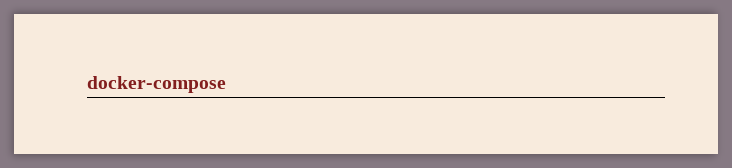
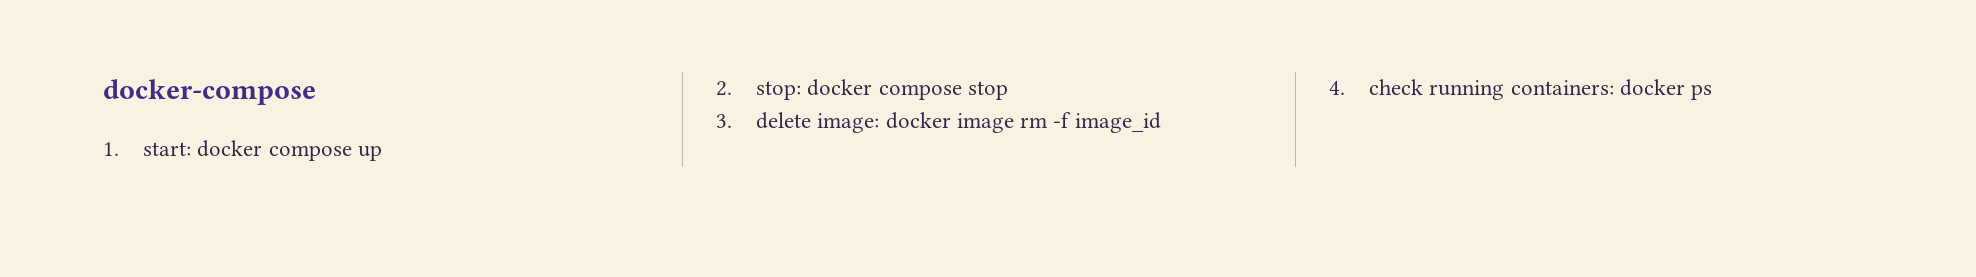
(226, 84) none -> [103,140,382,161] [716,79,1008,100] [716,112,1161,133] [1329,79,1713,100] // 1. start: docker compose up // 2. stop: docker compose stop // 3. delete image: docker image rm -f image_id // 4. check running containers: docker ps

